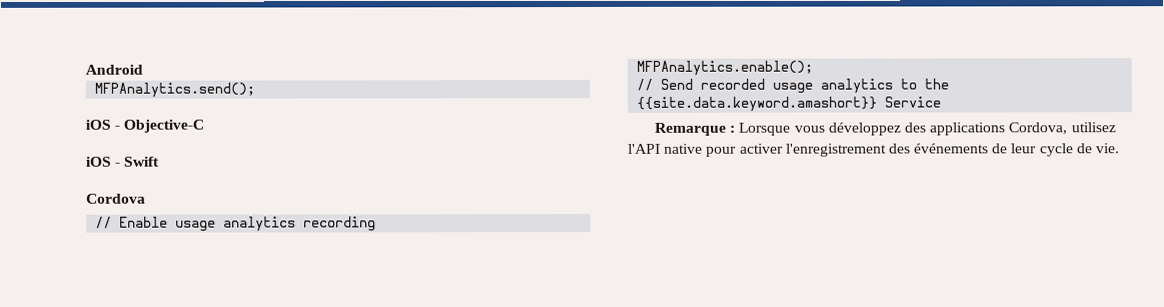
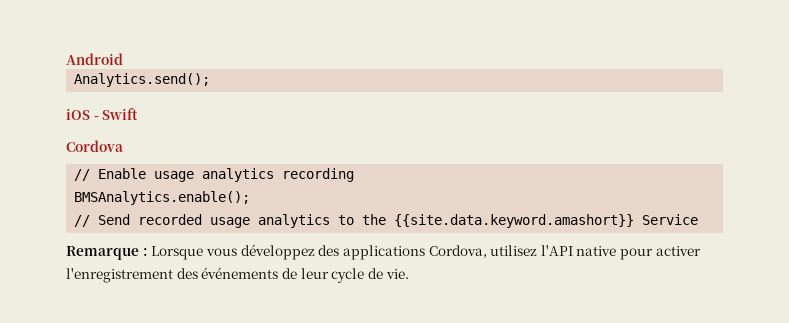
[94,82,256,98] [85,119,205,133] MFPAnalytics.send(); // iOS - Objective-C -> [74,73,211,87] Analytics.send();
[636,60,814,76] MFPAnalytics.enable(); -> [74,191,251,205] BMSAnalytics.enable();

